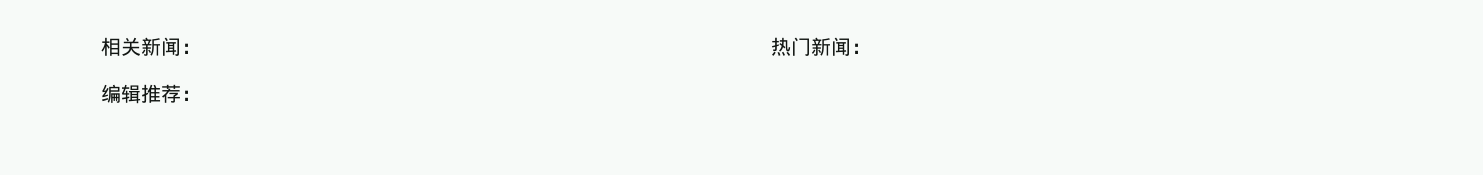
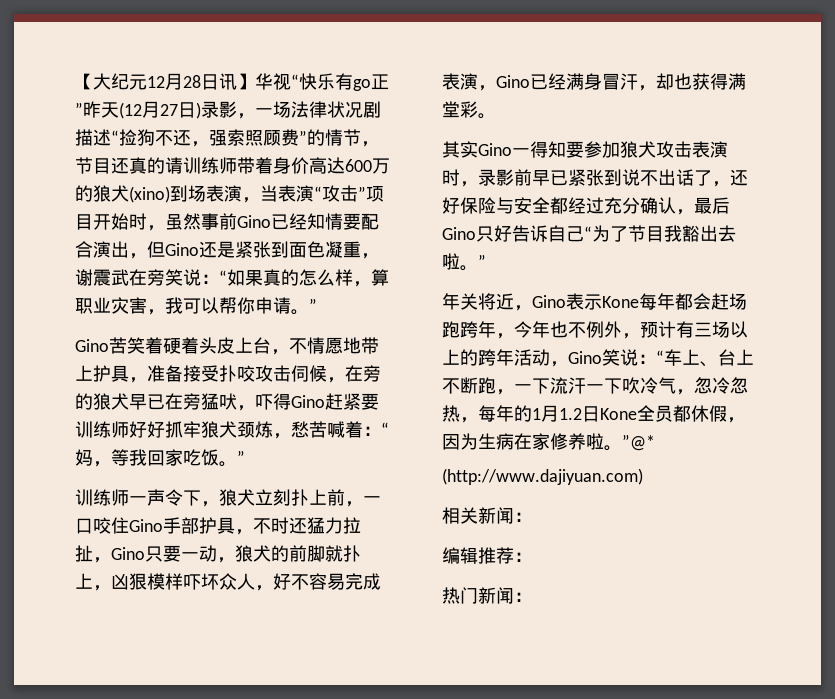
(101, 46) none -> [75,73,389,91] [75,101,381,119] [75,129,379,147] [75,157,390,174] [75,185,384,203] [75,213,379,231] [75,241,379,259] [75,269,389,287] [75,297,317,315] [75,337,379,355] [75,365,381,383] [75,393,379,411] [75,421,389,439] [75,449,245,467] [75,489,381,507] [75,517,361,535] [75,545,361,563] [75,573,381,591] [442,73,746,91] [442,101,496,119] [442,141,728,158] [442,169,748,187] [442,197,730,215] [442,225,736,242] [442,253,486,271] [442,293,747,311] [442,321,748,339] [442,349,754,367] [442,377,748,395] [442,405,745,423] [442,433,655,451] [442,468,643,485] 【大纪元12月28日讯】华视“快乐有go正”昨天(12月27日)录影，一场法律状况剧描述“捡狗不还，强索照顾费”的情节，节目还真的请训练师带着身价高达600万的狼犬(xino)到场表演，当表演“攻击”项目开始时，虽然事前Gino已经知情要配合演出，但Gino还是紧张到面色凝重，谢震武在旁笑说：“如果真的怎么样，算职业灾害，我可以帮你申请。” // Gino苦笑着硬着头皮上台，不情愿地带上护具，准备接受扑咬攻击伺候，在旁的狼犬早已在旁猛吠，吓得Gino赶紧要训练师好好抓牢狼犬颈炼，愁苦喊着：“妈，等我回家吃饭。” // 训练师一声令下，狼犬立刻扑上前，一口咬住Gino手部护具，不时还猛力拉扯，Gino只要一动，狼犬的前脚就扑上，凶狠模样吓坏众人，好不容易完成表演，Gino已经满身冒汗，却也获得满堂彩。 // 其实Gino一得知要参加狼犬攻击表演时，录影前早已紧张到说不出话了，还好保险与安全都经过充分确认，最后Gino只好告诉自己“为了节目我豁出去啦。” // 年关将近，Gino表示Kone每年都会赶场跑跨年，今年也不例外，预计有三场以上的跨年活动，Gino笑说：“车上、台上不断跑，一下流汗一下吹冷气，忽冷忽热，每年的1月1.2日Kone全员都休假，因为生病在家修养啦。”@* // (http://www.dajiyuan.com) //

